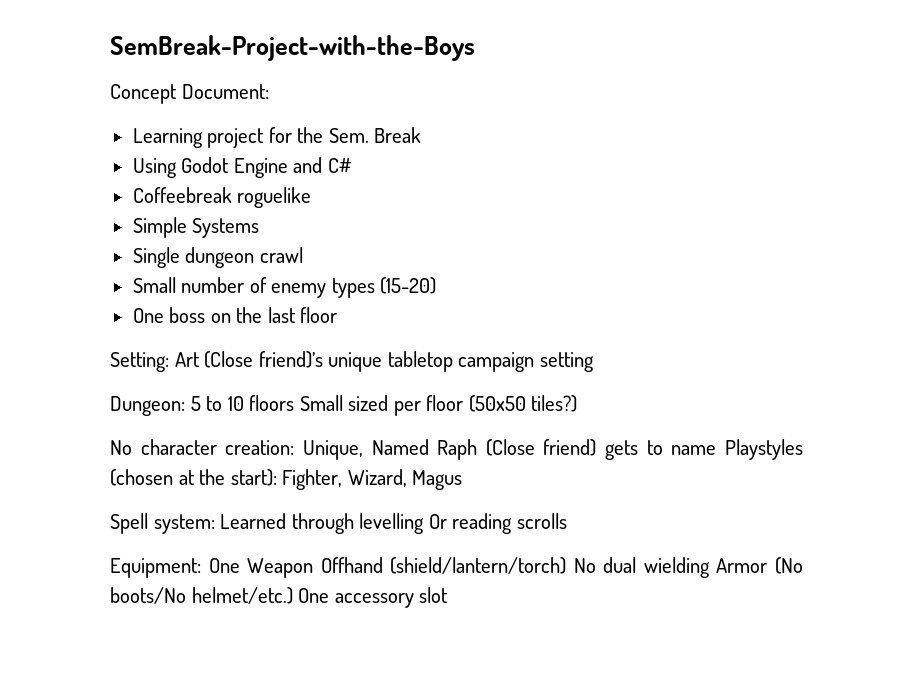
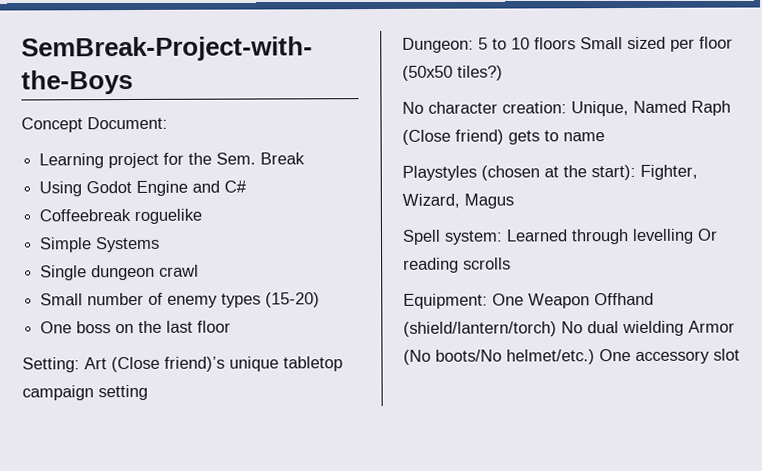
(717, 450) none -> (605, 137) //

